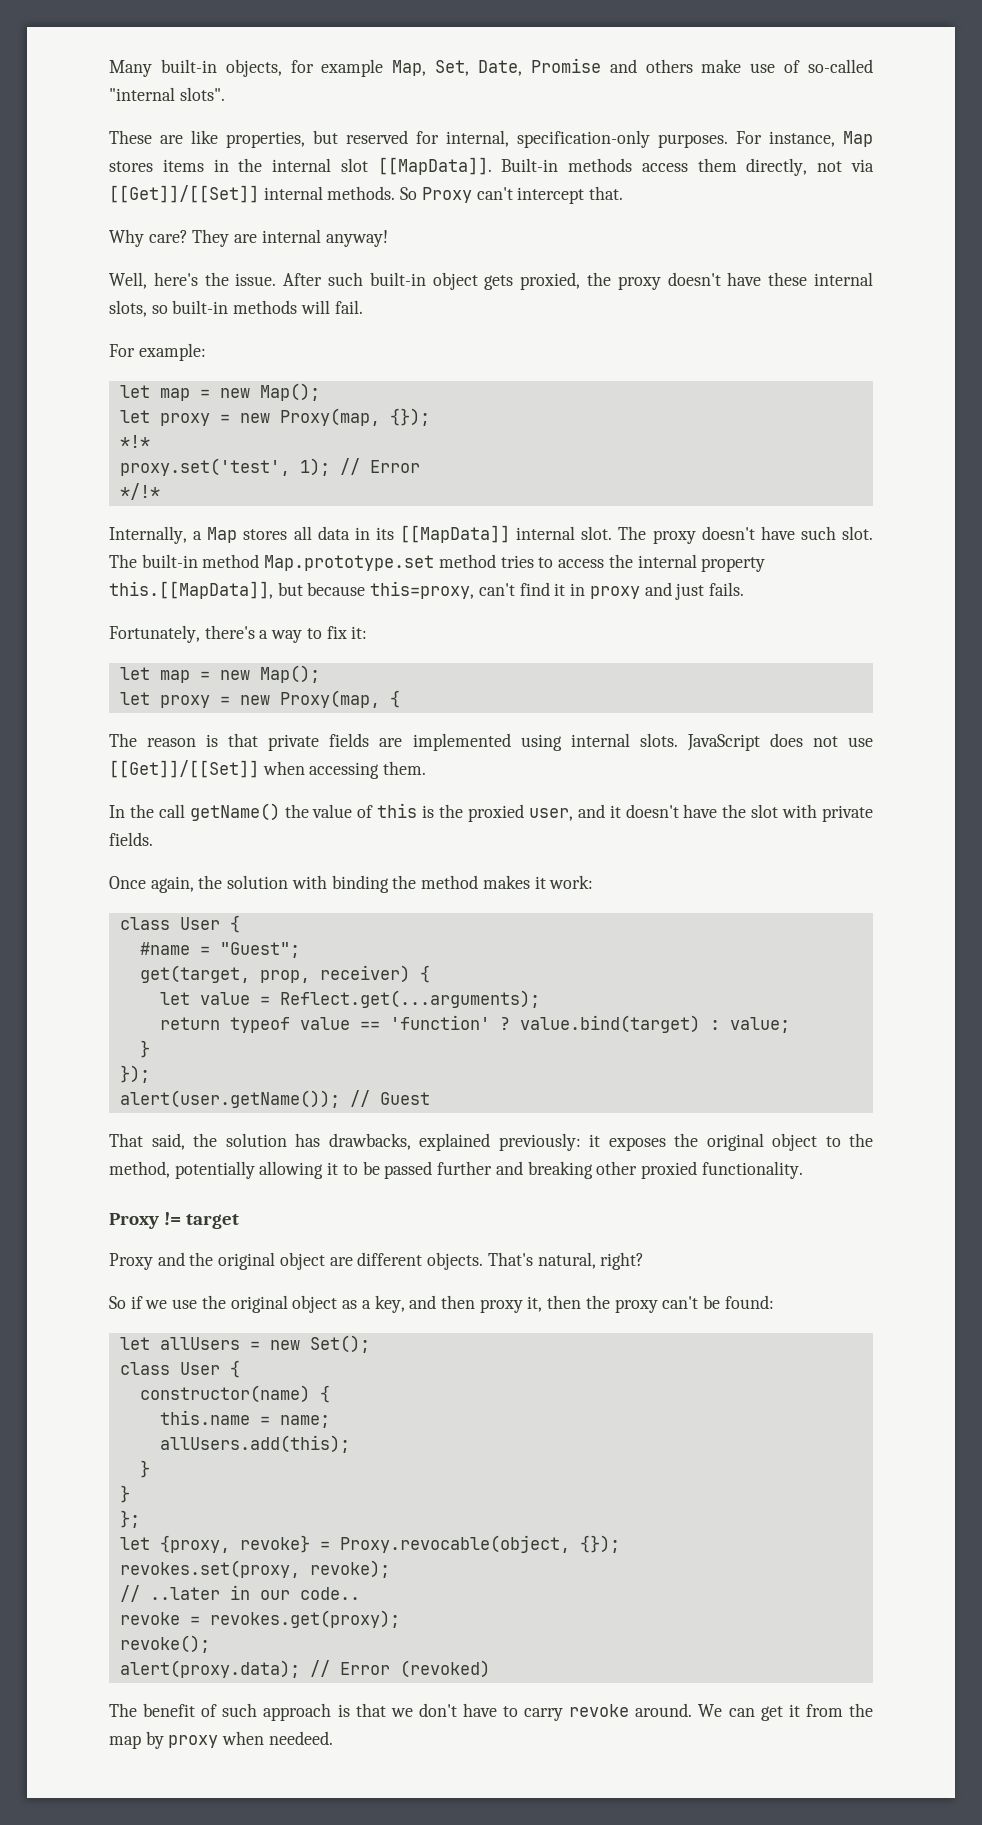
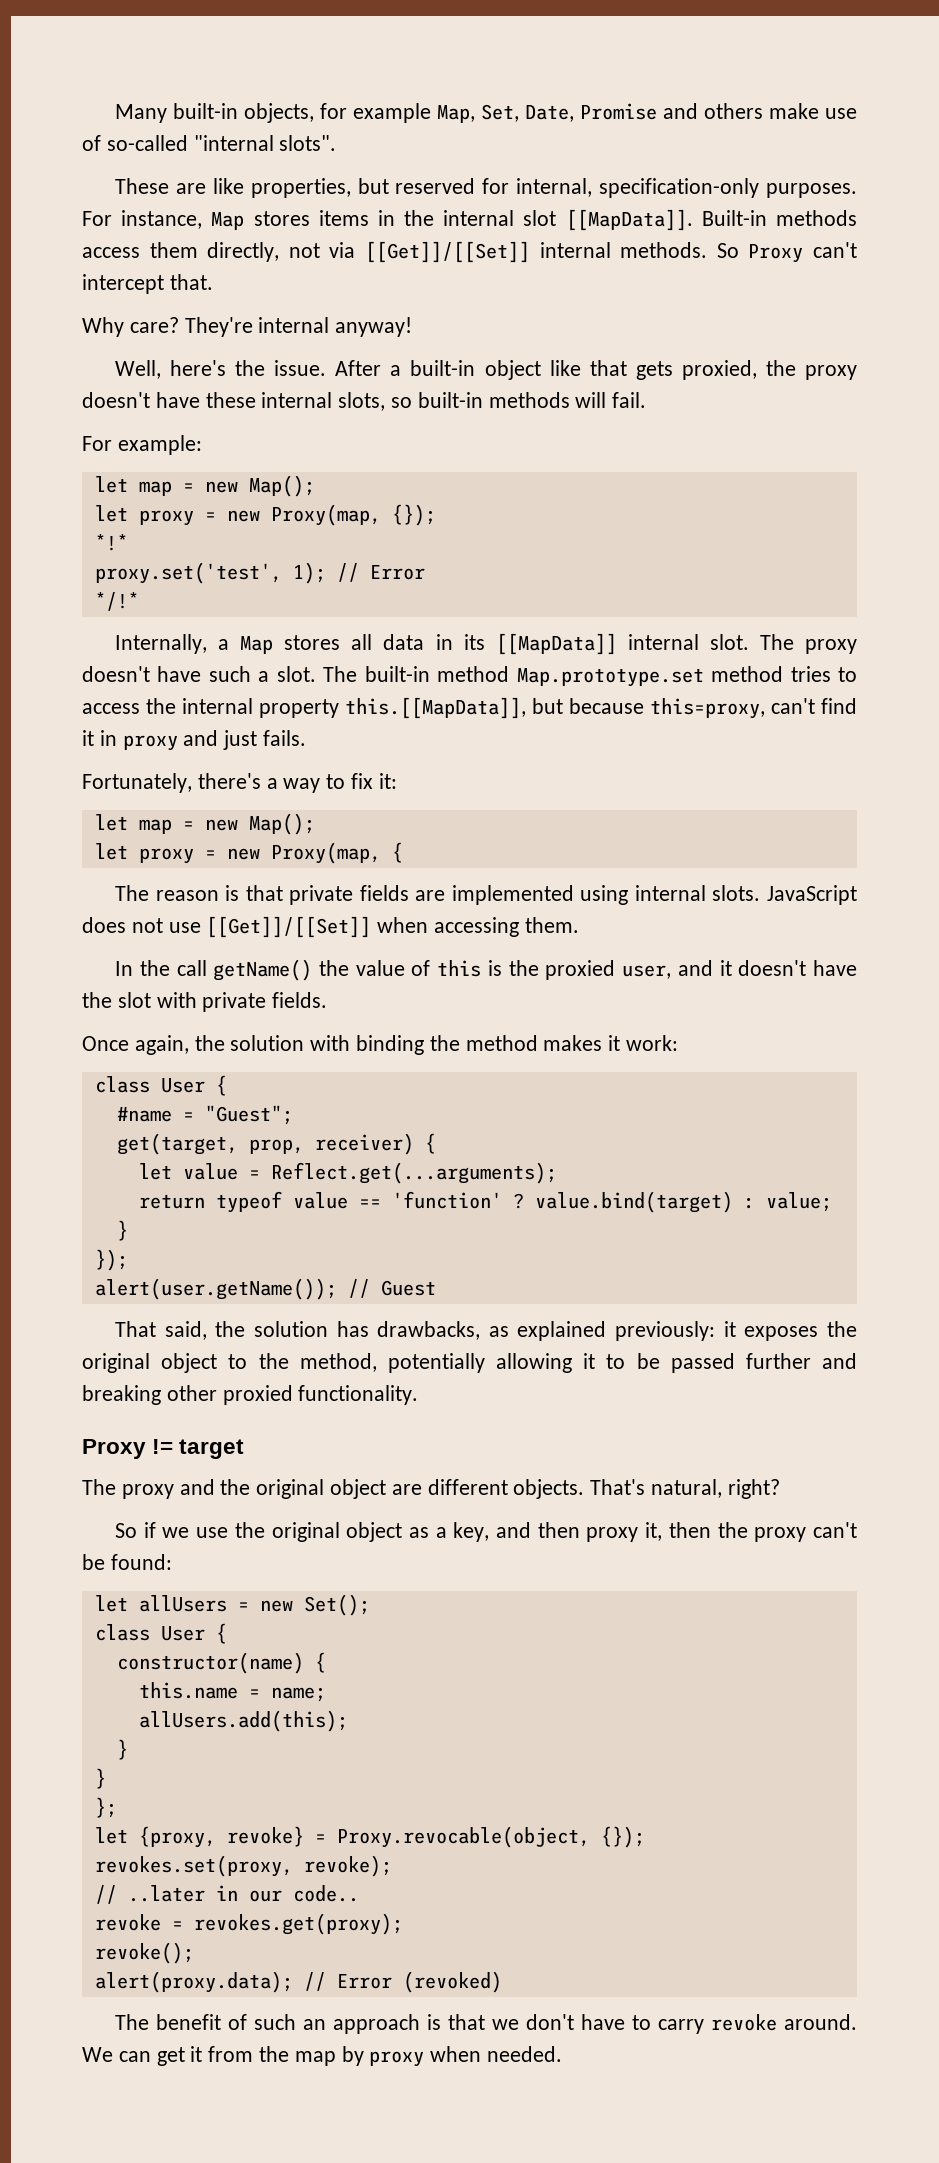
[192,229,258,247] They are -> [184,317,253,337] They're
[328,272,363,286] such -> [390,365,402,376] a
(478, 281) none -> [549,360,627,376] like that
(836, 533) none -> [258,671,270,682] a
(411, 1141) none -> [488,1326,509,1337] as
[109,1253,153,1270] Proxy -> [82,1479,174,1499] The proxy
(258, 1710) none -> [303,2019,327,2030] an
[268,1731,333,1745] needeed. -> [487,2046,563,2062] needed.

